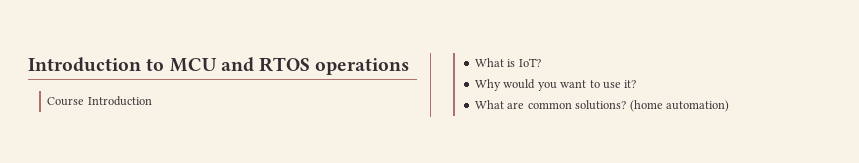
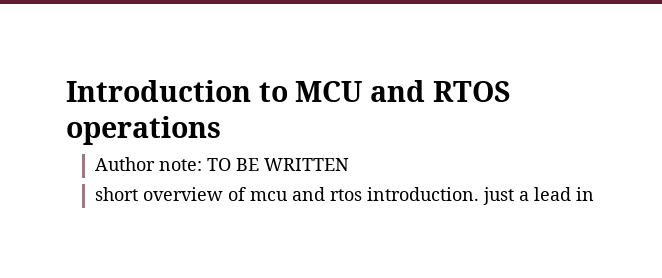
[47,96,152,106] [475,58,541,67] [475,79,637,91] [475,100,729,112] Course Introduction // What is IoT? // Why would you want to use it? // What are common solutions? (home automation) -> [94,157,349,171] [94,187,594,205] Author note: TO BE WRITTEN // short overview of mcu and rtos introduction. just a lead in

